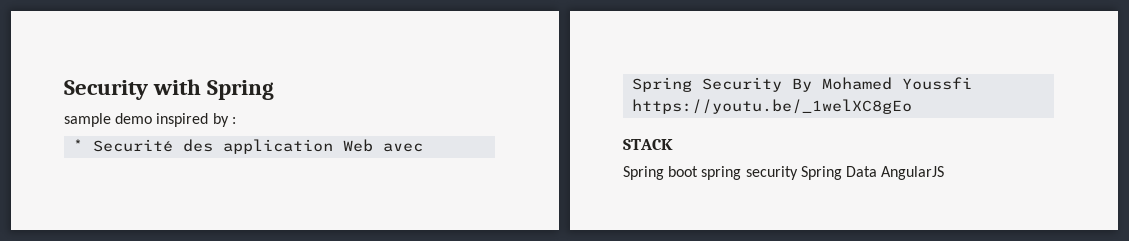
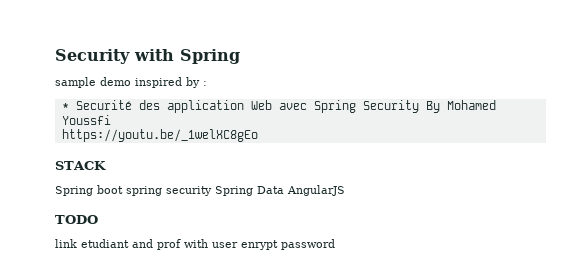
(945, 173) none -> [55,215,98,224] [55,239,335,250] // TODO // link etudiant and prof with user enrypt password

